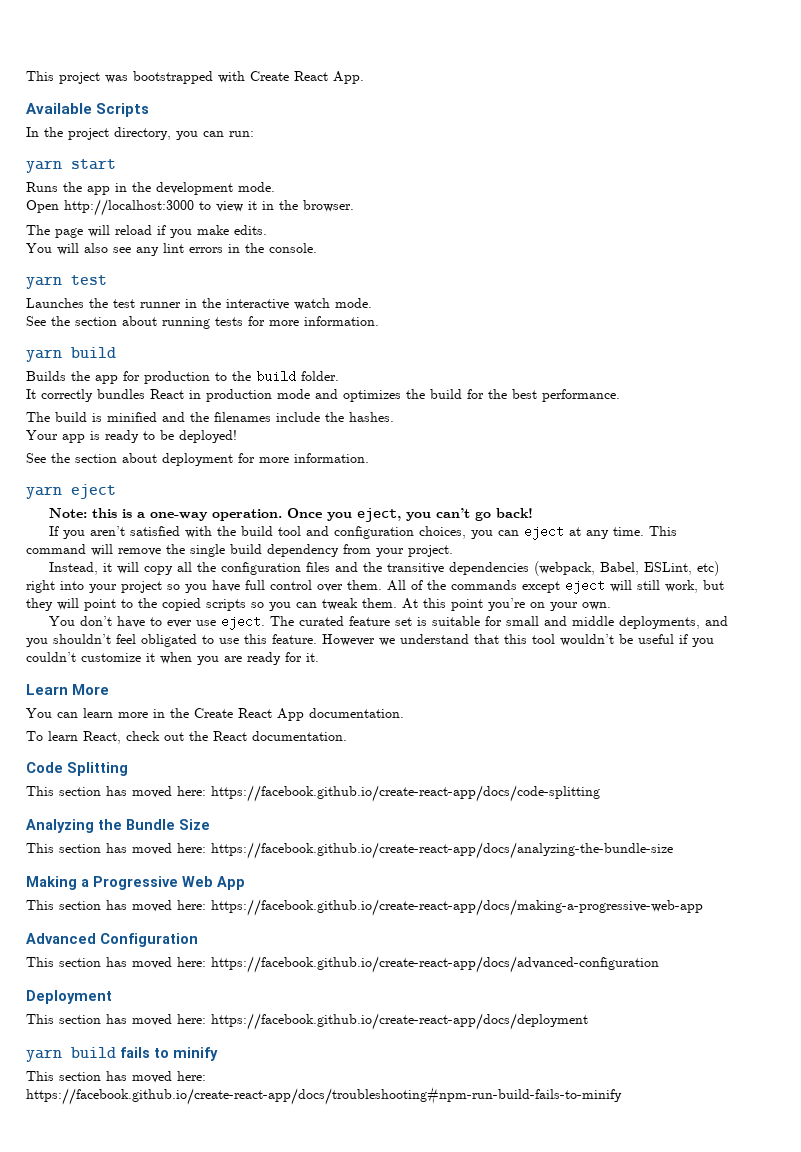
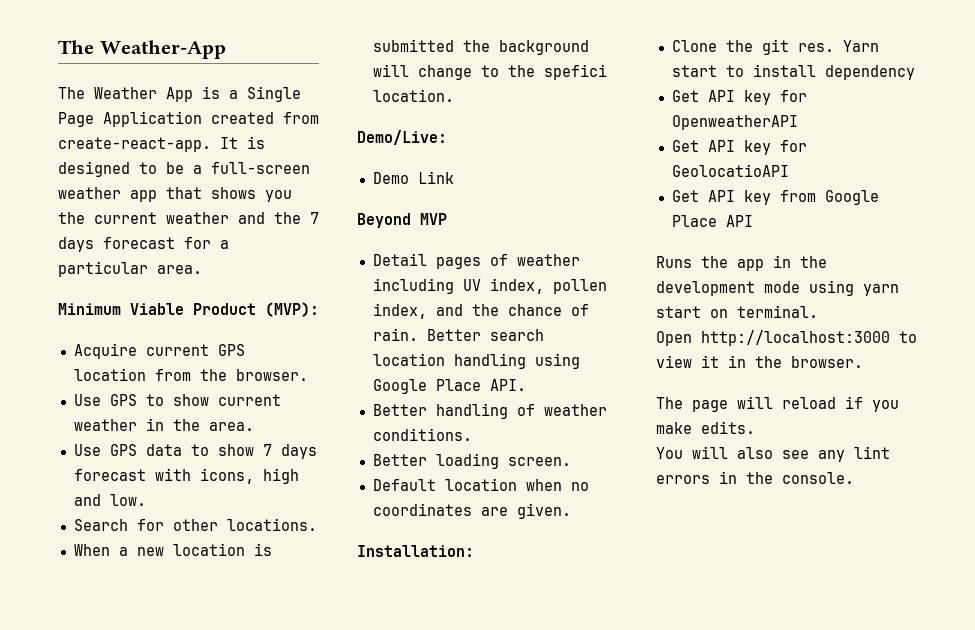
[26,71,364,84] [26,103,150,117] [26,127,254,140] [26,159,116,173] This project was bootstrapped with Create React App. // Available Scripts // In the project directory, you can run: // yarn start -> [58,40,226,59] [58,86,301,102] [58,111,319,127] [58,136,265,152] [58,161,310,177] [58,187,292,202] [58,212,319,224] [58,237,229,252] [58,261,202,277] [58,302,319,317] [73,343,245,359] [73,368,308,381] [73,394,281,406] [73,418,254,431] [73,444,317,459] [73,468,299,484] [73,494,146,506] [73,518,317,531] [73,543,272,556] [372,39,589,55] [372,64,607,80] [372,89,454,102] [357,130,447,145] [372,171,454,184] [357,213,447,228] [372,253,580,269] [372,278,607,294] [372,303,589,319] [372,328,544,341] [372,353,580,369] [372,379,526,394] [372,403,607,419] [372,428,472,441] [372,453,571,469] [372,478,589,491] [372,503,571,519] [357,545,474,557] [671,39,879,55] [671,64,915,80] [671,90,807,105] [671,115,798,130] [671,140,807,155] [671,164,789,177] [671,190,879,205] [671,215,753,227] The Weather-App // The Weather App is a Single Page Application created from create-react-app. It is designed to be a full-screen weather app that shows you the current weather and the 7 days forecast for a particular area. // Minimum Viable Product (MVP): // Acquire current GPS location from the browser. // Use GPS to show current weather in the area. // Use GPS data to show 7 days forecast with icons, high and low. // Search for other locations. // When a new location is submitted the background will change to the spefici location. // Demo/Live: // Demo Link // Beyond MVP // Detail pages of weather including UV index, pollen index, and the chance of rain. Better search location handling using Google Place API. // Better handling of weather conditions. // Better loading screen. // Default location when no coordinates are given. // Installation: // Clone the git res. Yarn start to install dependency // Get API key for OpenweatherAPI // Get API key for GeolocatioAPI // Get API key from Google Place API
[238,182,275,192] mode. -> [764,280,899,296] [656,305,818,318] mode using yarn start on terminal.
[26,275,107,289] [26,298,372,310] [26,316,379,329] [26,347,116,362] [26,370,339,384] [26,389,620,402] [26,412,394,422] [26,430,237,443] [26,453,369,466] [26,484,116,499] [49,508,534,522] [49,525,678,540] [26,544,453,557] [49,561,720,576] [26,579,724,594] [26,598,611,611] [49,615,729,630] [26,634,714,647] [26,652,319,665] [26,684,110,695] [26,708,404,721] [26,731,347,744] [26,762,128,776] [26,785,600,802] [26,819,210,833] [26,842,673,859] [26,876,245,890] [26,899,703,916] [26,933,198,947] [26,956,659,973] [26,990,112,1004] [26,1013,588,1030] [26,1047,218,1062] [26,1071,206,1083] [26,1087,622,1105] // yarn test // Launches the test runner in the interactive watch mode. // See the section about running tests for more information. // yarn build // Builds the app for production to the build folder. // It correctly bundles React in production mode and optimizes the build for the best performance. // The build is minified and the filenames include the hashes. // Your app is ready to be deployed! // See the section about deployment for more information. // yarn eject // Note: this is a one-way operation. Once you eject, you can’t go back! // If you aren’t satisfied with the build tool and configuration choices, you can eject at any time. This command will remove the single build dependency from your project. // Instead, it will copy all the configuration files and the transitive dependencies (webpack, Babel, ESLint, etc) right into your project so you have full control over them. All of the commands except eject will still work, but they will point to the copied scripts so you can tweak them. At this point you’re on your own. // You don’t have to ever use eject. The curated feature set is suitable for small and middle deployments, and you shouldn’t feel obligated to use this feature. However we understand that this tool wouldn’t be useful if you couldn’t customize it when you are ready for it. // Learn More // You can learn more in the Create React App documentation. // To learn React, check out the React documentation. // Code Splitting // This section has moved here: https://facebook.github.io/create-react-app/docs/code-splitting // Analyzing the Bundle Size // This section has moved here: https://facebook.github.io/create-react-app/docs/analyzing-the-bundle-size // Making a Progressive Web App // This section has moved here: https://facebook.github.io/create-react-app/docs/making-a-progressive-web-app // Advanced Configuration // This section has moved here: https://facebook.github.io/create-react-app/docs/advanced-configuration // Deployment // This section has moved here: https://facebook.github.io/create-react-app/docs/deployment // yarn build fails to minify // This section has moved here: https://facebook.github.io/create-react-app/docs/troubleshooting#npm-run-build-fails-to-minify -> (854, 478) none

